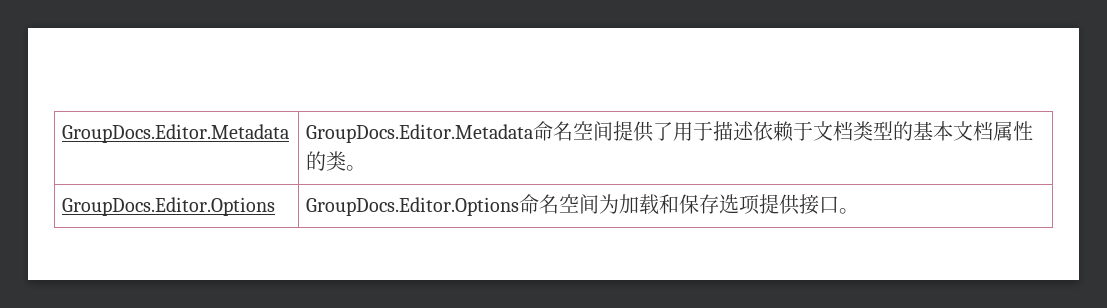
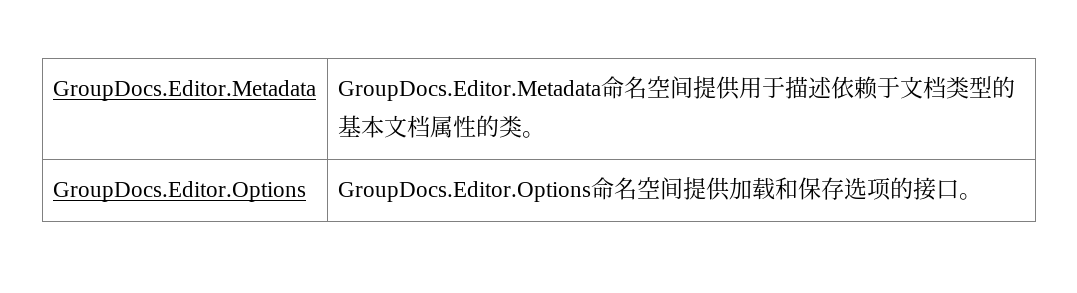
[653,122,674,141] 了 -> (740, 88) none
[599,194,620,214] 为 -> [682,177,730,201] 提供
[759,194,801,215] 提供 -> [889,177,913,200] 的

